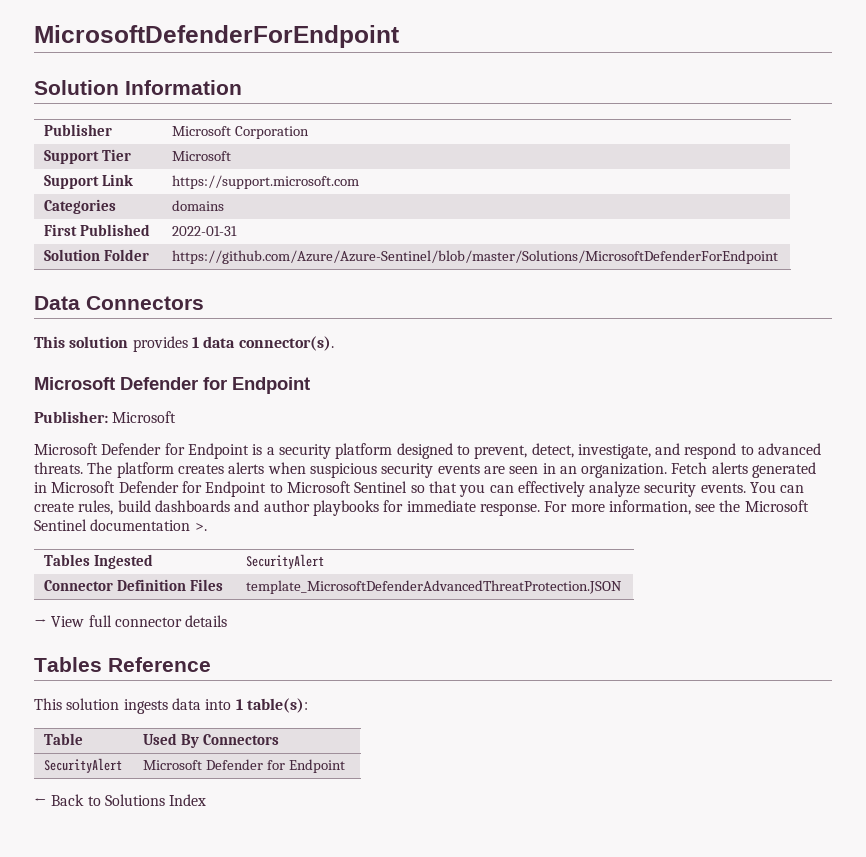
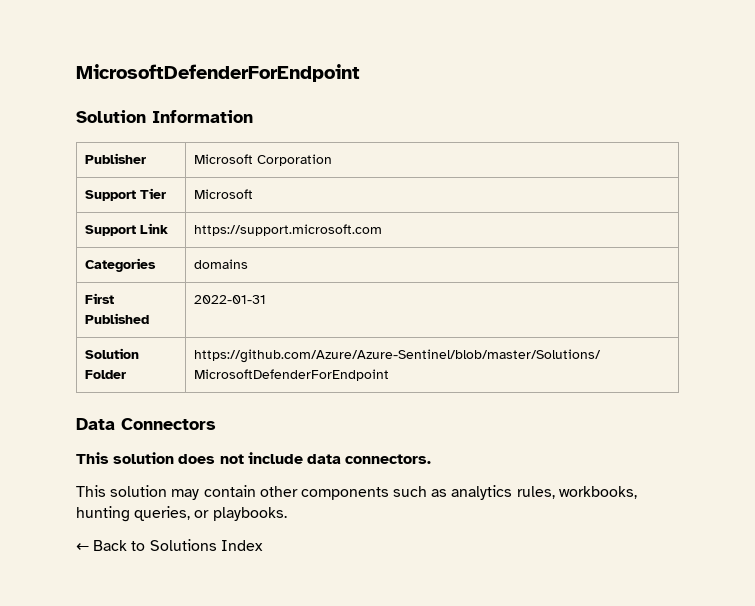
[132,336,334,352] [34,377,310,394] [34,411,177,423] [34,443,822,459] [34,462,817,478] [34,481,805,497] [34,500,809,516] [34,519,207,531] [44,554,154,569] [246,554,325,569] [44,579,224,591] [246,580,623,594] [34,615,228,627] [34,657,211,672] [34,698,308,714] [44,733,84,745] [143,733,280,748] [44,758,123,773] [143,759,346,773] provides 1 data connector(s). // Microsoft Defender for Endpoint // Publisher: Microsoft // Microsoft Defender for Endpoint is a security platform designed to prevent, detect, investigate, and respond to advanced threats. The platform creates alerts when suspicious security events are seen in an organization. Fetch alerts generated in Microsoft Defender for Endpoint to Microsoft Sentinel so that you can effectively analyze security events. You can create rules, build dashboards and author playbooks for immediate response. For more information, see the Microsoft Sentinel documentation >. // Tables Ingested | SecurityAlert // Connector Definition Files | template_MicrosoftDefenderAdvancedThreatProtection.JSON // → View full connector details // Tables Reference // This solution ingests data into 1 table(s): // Table | Used By Connectors // SecurityAlert | Microsoft Defender for Endpoint -> [178,452,432,464] [76,485,637,500] [76,506,287,522] does not include data connectors. // This solution may contain other components such as analytics rules, workbooks, hunting queries, or playbooks.

